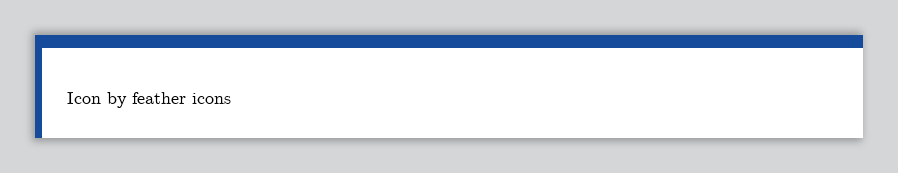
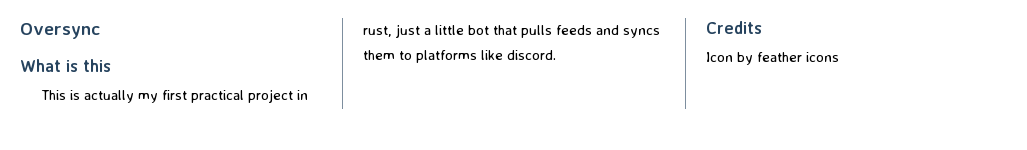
(67, 98) none -> [20,23,100,39] [20,59,111,72] [41,89,309,103] [363,24,660,38] [363,50,556,63] [706,21,762,34] Oversync // What is this // This is actually my first practical project in rust, just a little bot that pulls feeds and syncs them to platforms like discord. // Credits //

